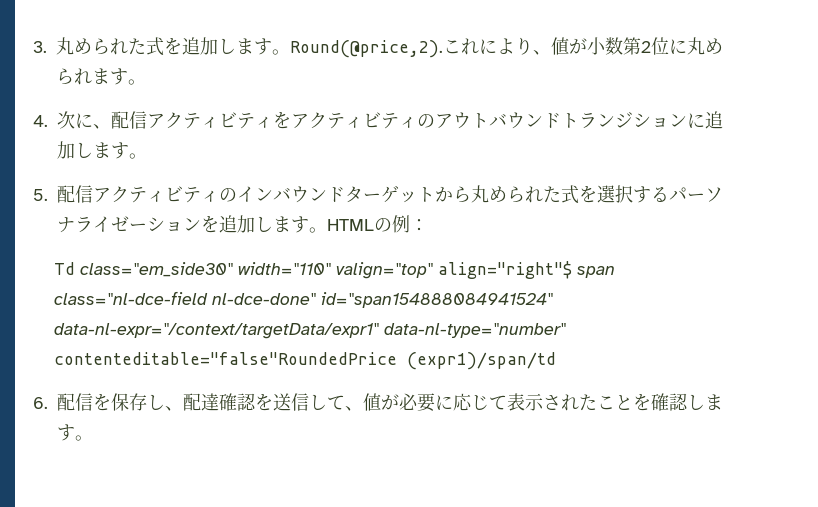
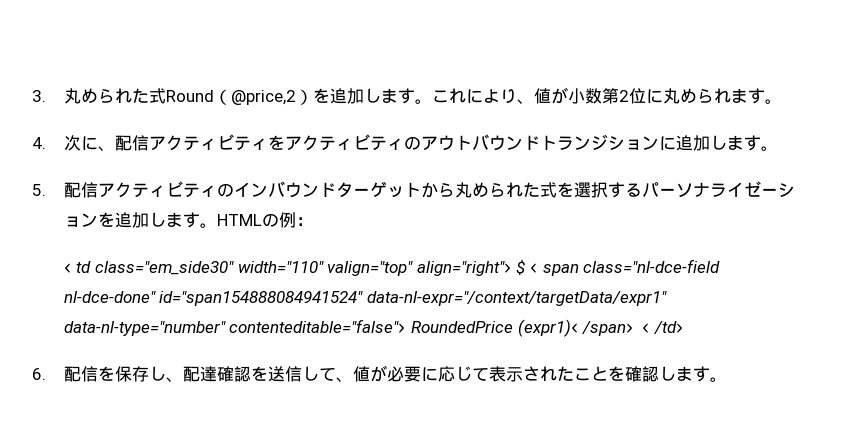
[164,37,443,58] を追加します。Round(@price,2). -> [165,88,432,105] Round（@price,2）を追加します。
[53,262,75,275] Td -> [63,261,92,273] < td
[437,261,572,279] align="right"$ -> [416,260,539,276] align="right"> $ <
[53,352,556,370] contenteditable="false"RoundedPrice (expr1)/span/td -> [229,319,684,337] contenteditable="false"> RoundedPrice (expr1)< /span> < /td>

